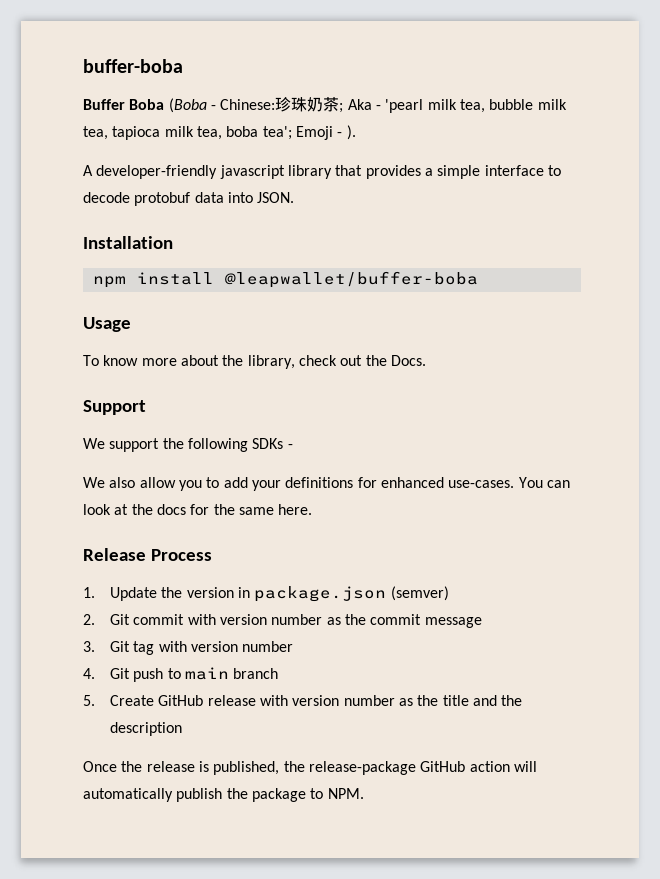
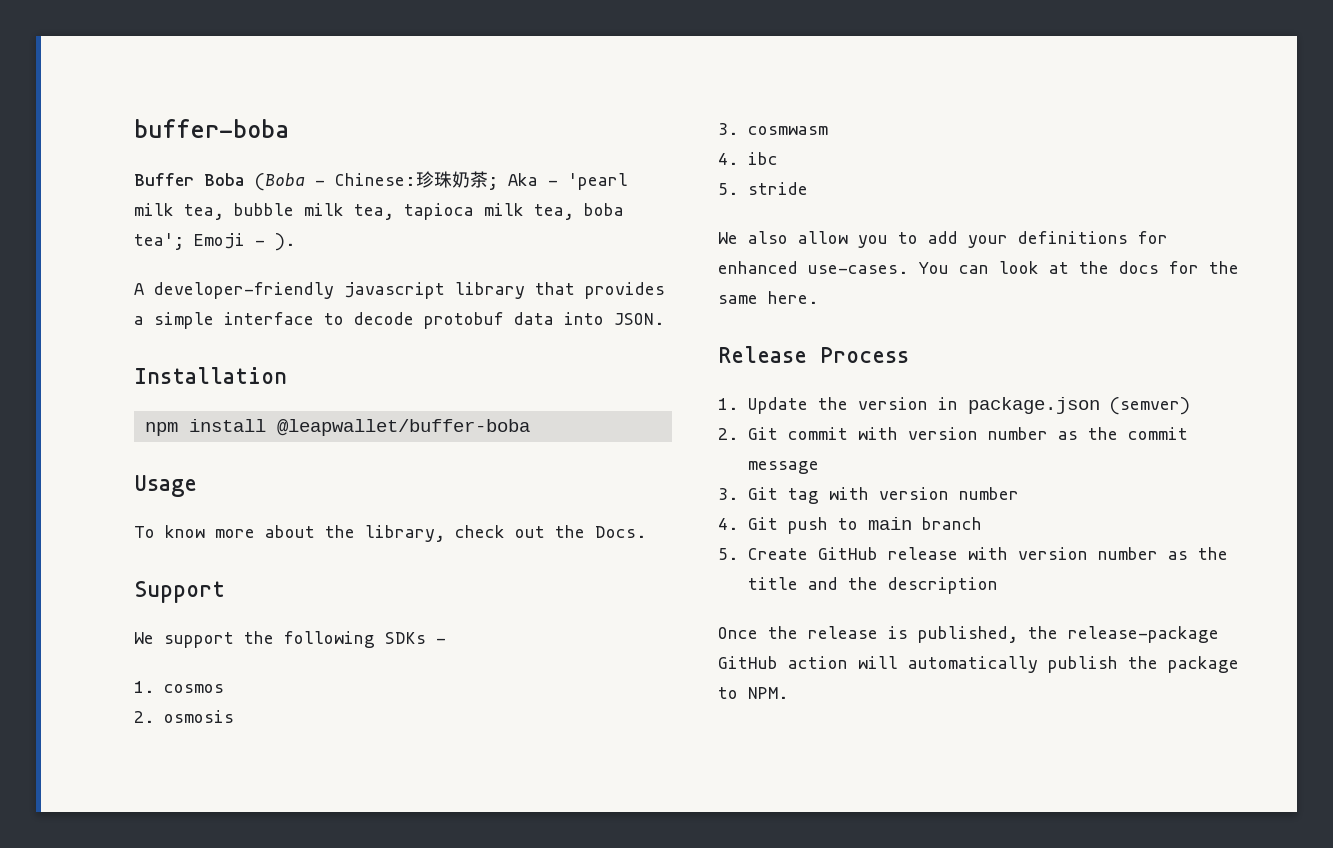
(293, 446) none -> [134,681,224,693] [134,710,234,723] [718,123,828,135] [718,152,778,165] [718,182,808,195] // 1. cosmos // 2. osmosis // 3. cosmwasm // 4. ibc // 5. stride

